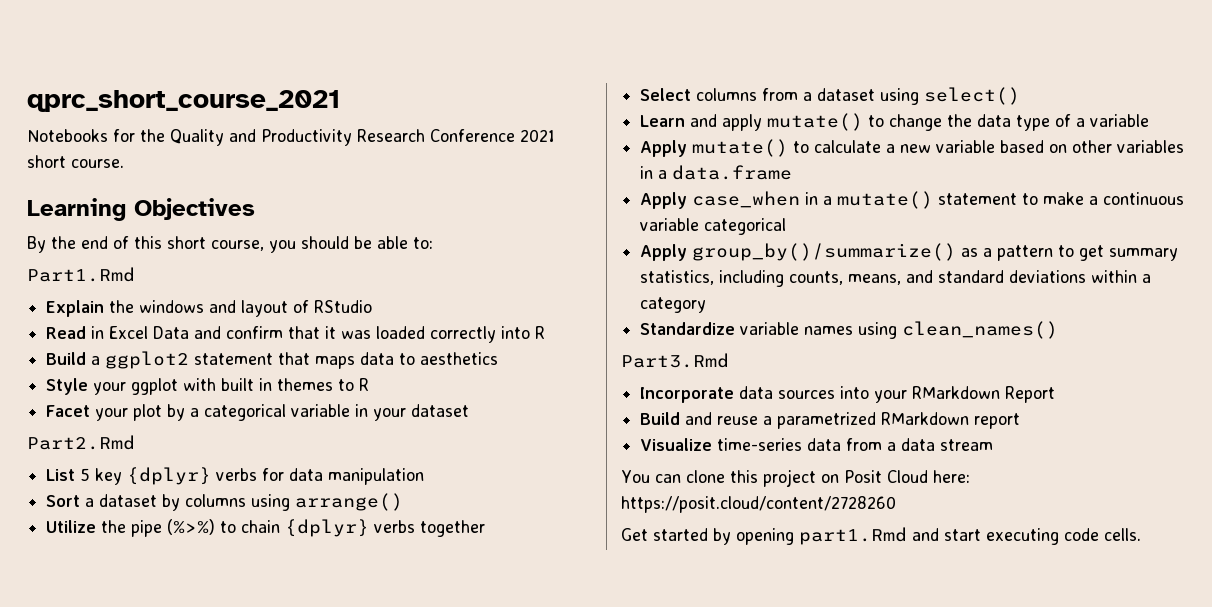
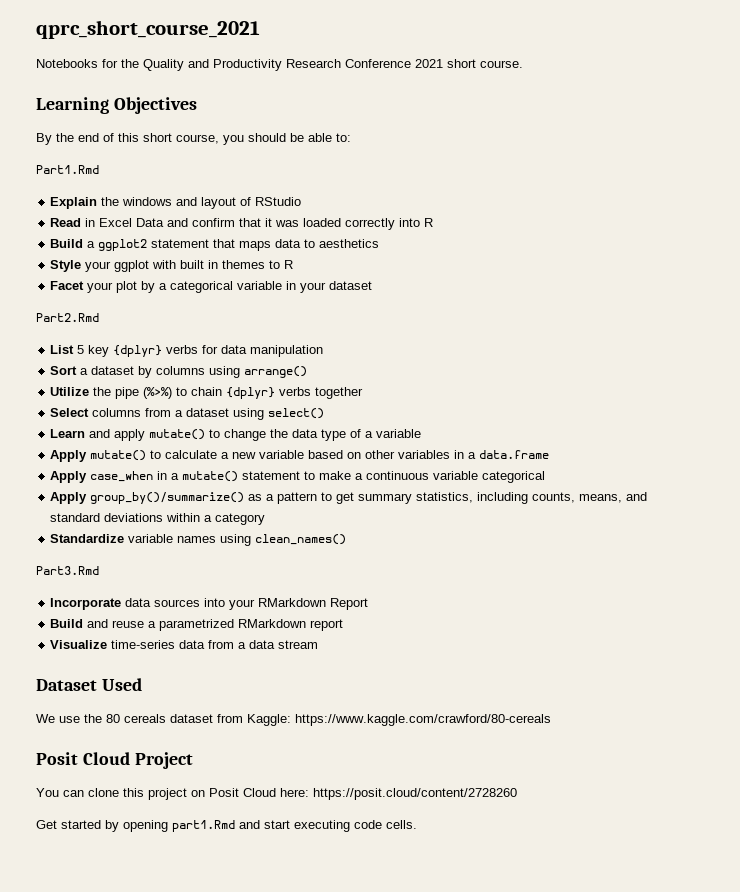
(994, 445) none -> [36,678,142,691] [36,714,551,726] [36,752,193,769] // Dataset Used // We use the 80 cereals dataset from Kaggle: https://www.kaggle.com/crawford/80-cereals // Posit Cloud Project

